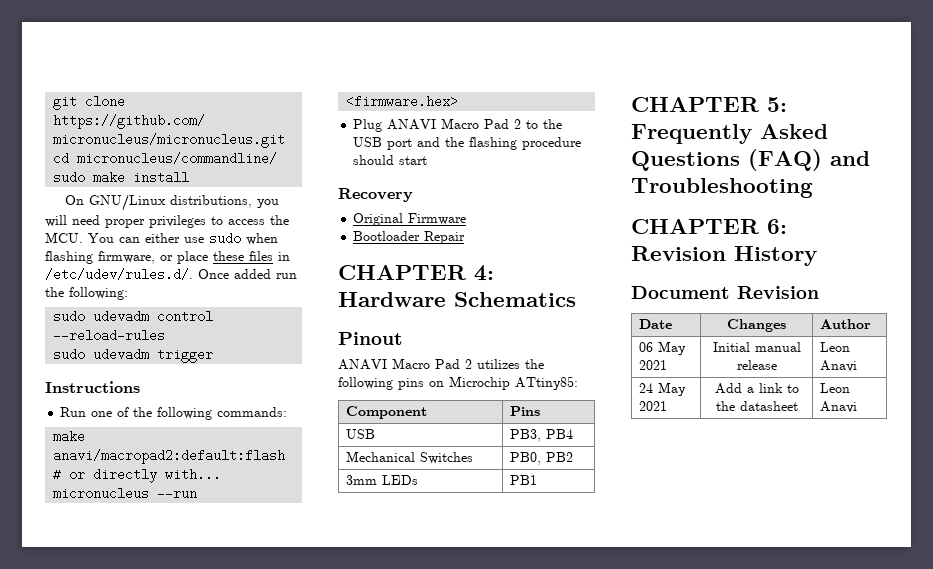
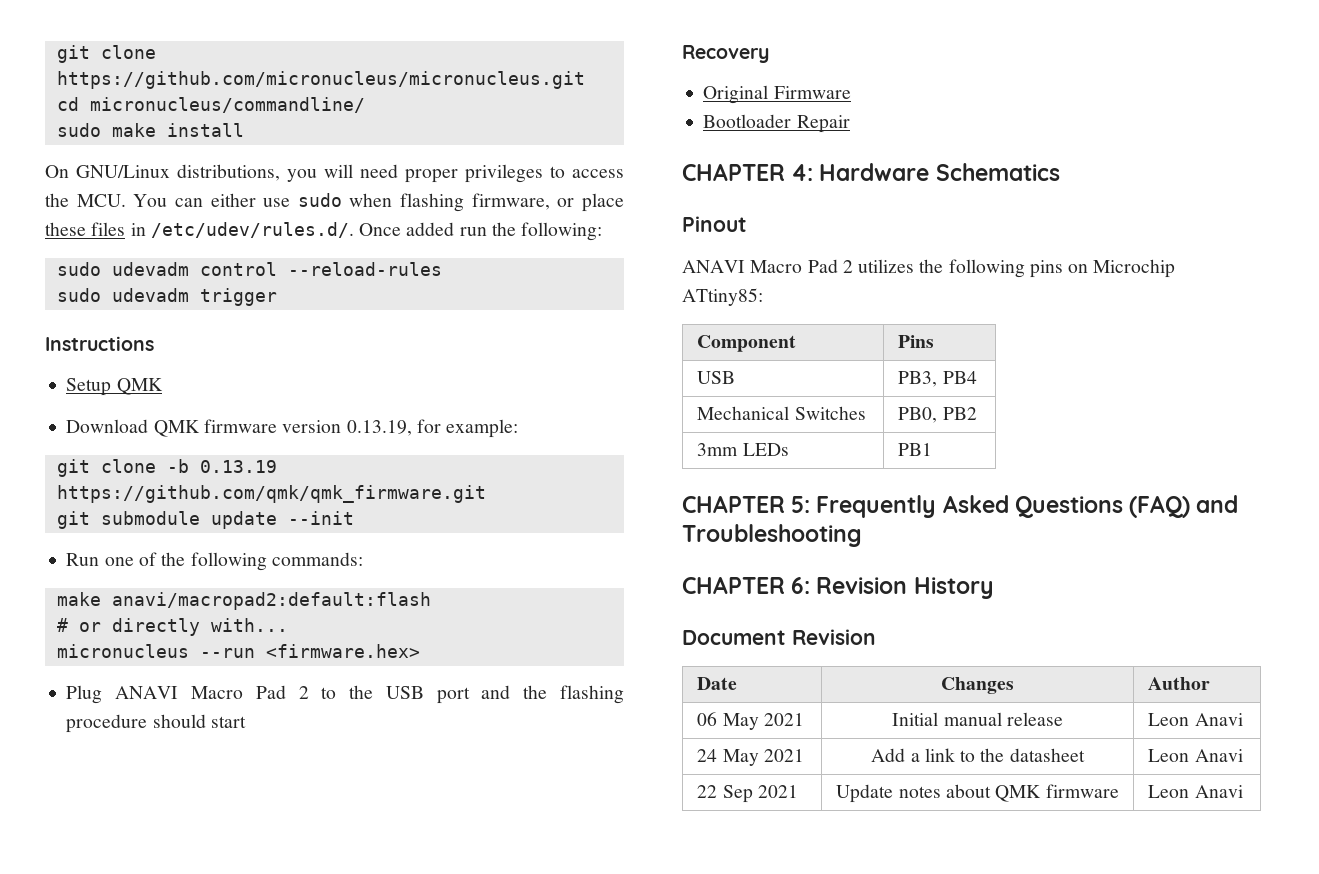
(140, 387) none -> [66,378,163,396] [66,419,519,438] [56,459,277,477] [56,485,486,503] [56,511,354,529] // Setup QMK // Download QMK firmware version 0.13.19, for example: // git clone -b 0.13.19 https://github.com/qmk/qmk_firmware.git // git submodule update --init
(857, 407) none -> [697,785,798,803] [836,784,1119,803] [1148,785,1243,798] // 22 Sep 2021 | Update notes about QMK firmware | Leon Anavi

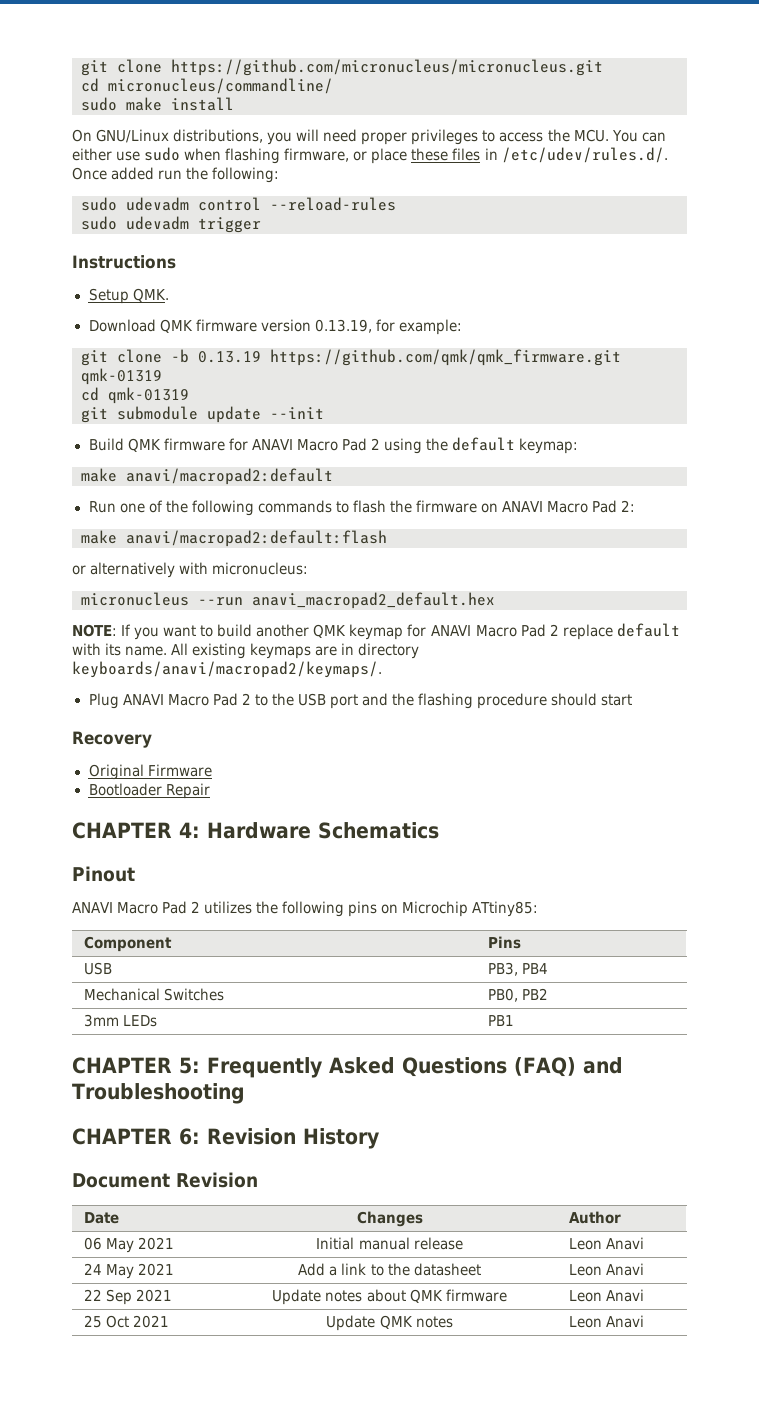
[116,378,163,395] QMK -> [132,288,169,302] QMK.
(486, 494) none -> [81,368,162,385] [81,387,189,404] qmk-01319 // cd qmk-01319
(354, 518) none -> [88,437,579,454] [81,468,333,485] // Build QMK firmware for ANAVI Macro Pad 2 using the default keymap: // make anavi/macropad2:default
[271,552,363,566] [56,592,431,610] [56,618,288,636] [56,644,420,658] commands: // make anavi/macropad2:default:flash // # or directly with... // micronucleus --run <firmware.hex> -> [257,500,636,513] [81,530,387,547] [72,562,309,578] [81,592,495,609] [72,623,680,640] [72,643,420,659] [72,661,382,678] commands to flash the firmware on ANAVI Macro Pad 2: // make anavi/macropad2:default:flash // or alternatively with micronucleus: // micronucleus --run anavi_macropad2_default.hex // NOTE: If you want to build another QMK keymap for ANAVI Macro Pad 2 replace default with its name. All existing keymaps are in directory keyboards/anavi/macropad2/keymaps/.
(1243, 791) none -> [83,1315,169,1328] [326,1315,453,1331] [568,1315,644,1328] // 25 Oct 2021 | Update QMK notes | Leon Anavi

